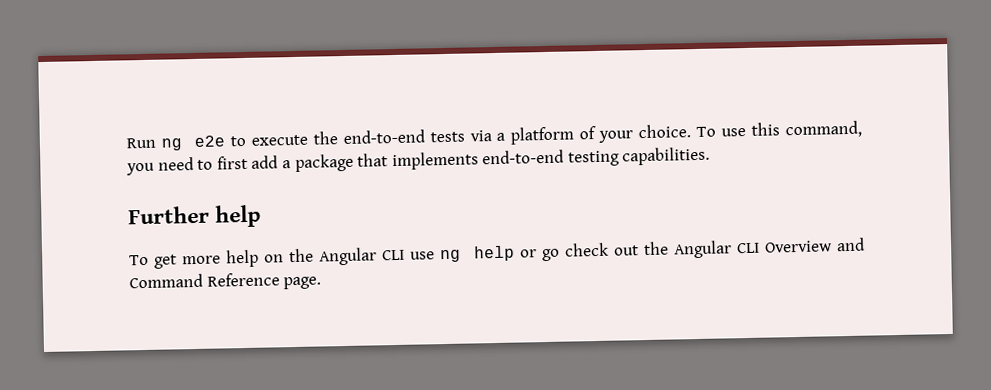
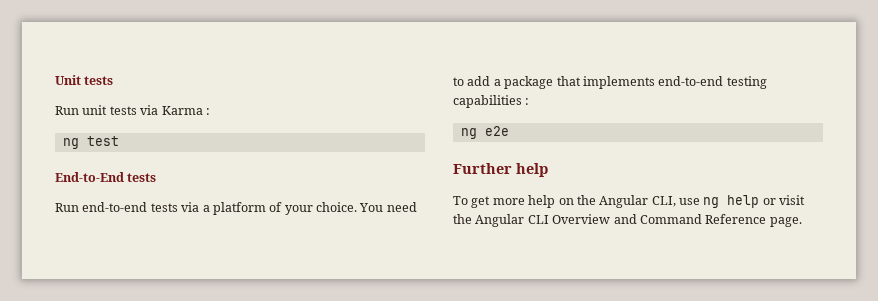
[126,131,338,151] Run ng e2e to execute the -> [55,75,114,85] [55,105,210,115] [62,136,119,149] [55,172,157,182] [55,203,79,212] Unit tests // Run unit tests via Karma : // ng test // End-to-End tests // Run
[696,120,862,139] [126,162,155,176] To use this command, you -> [359,203,384,212] You
[216,155,248,170] first -> (464, 81) none
[622,146,711,166] capabilities. -> [453,95,530,108] [460,126,509,139] capabilities : // ng e2e
[382,249,406,261] CLI -> [651,196,676,207] CLI,
[541,242,639,262] go check out -> [779,195,806,205] visit

